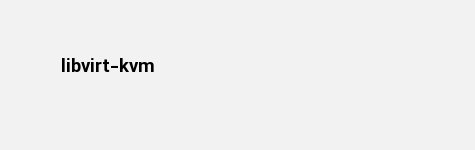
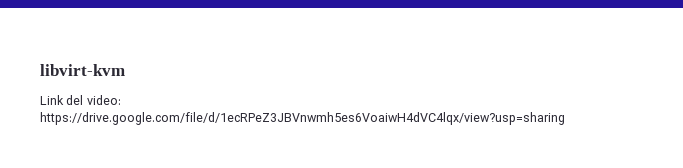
(155, 65) none -> [40,95,121,105] [40,112,565,125] // Link del video: https://drive.google.com/file/d/1ecRPeZ3JBVnwmh5es6VoaiwH4dVC4lqx/view?usp=sharing

